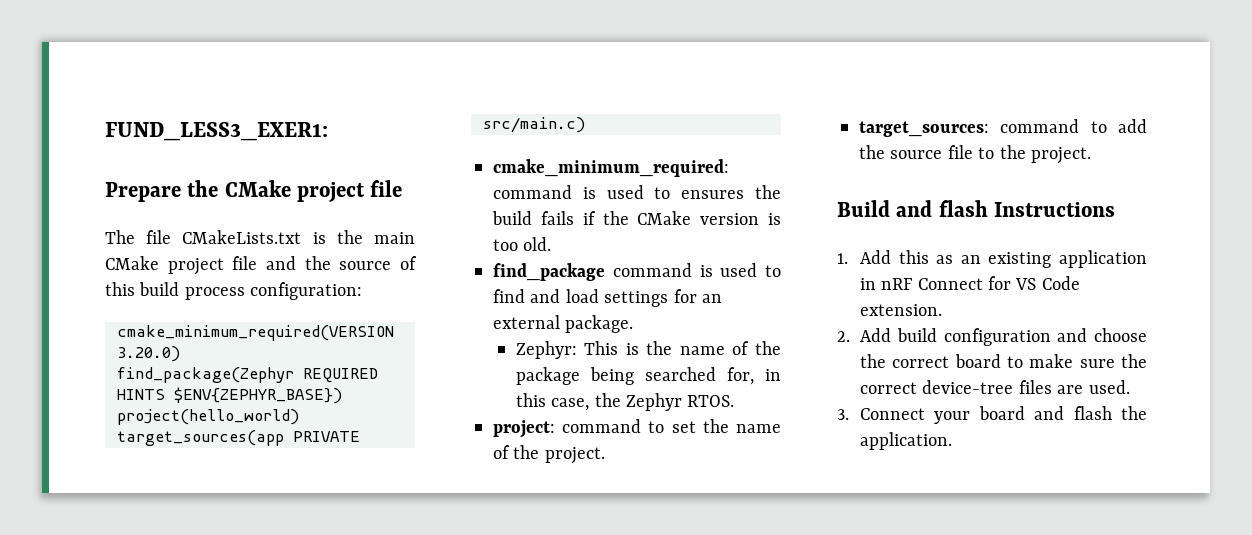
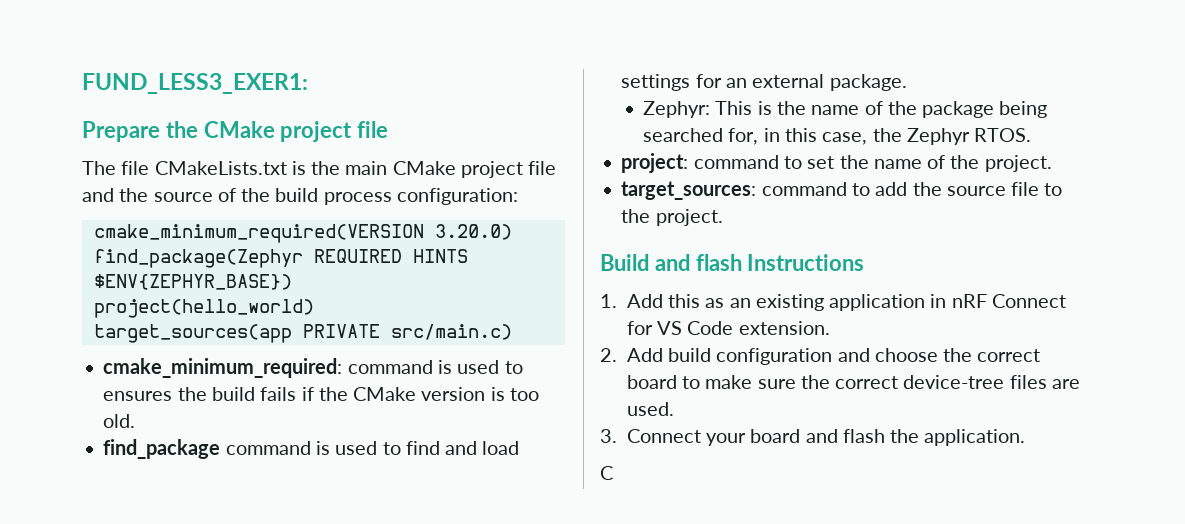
[105,282,135,296] this -> [241,188,271,202] the
(952, 441) none -> [600,466,613,480] // C

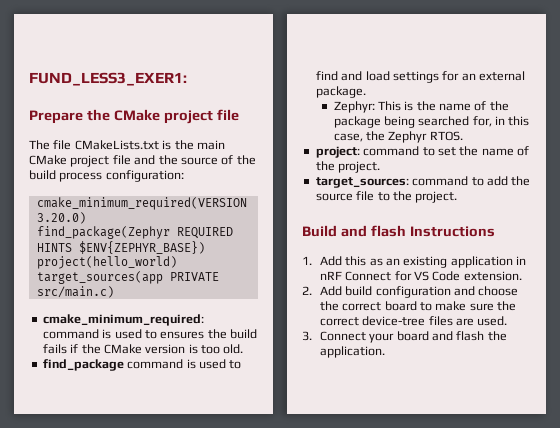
[600,466,613,480] // C -> (385, 352) none

